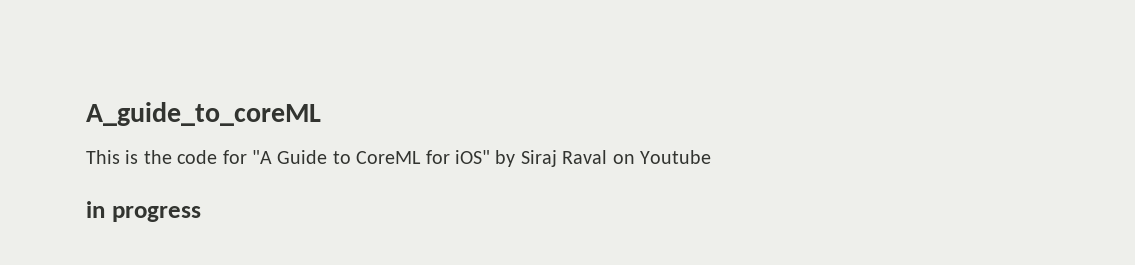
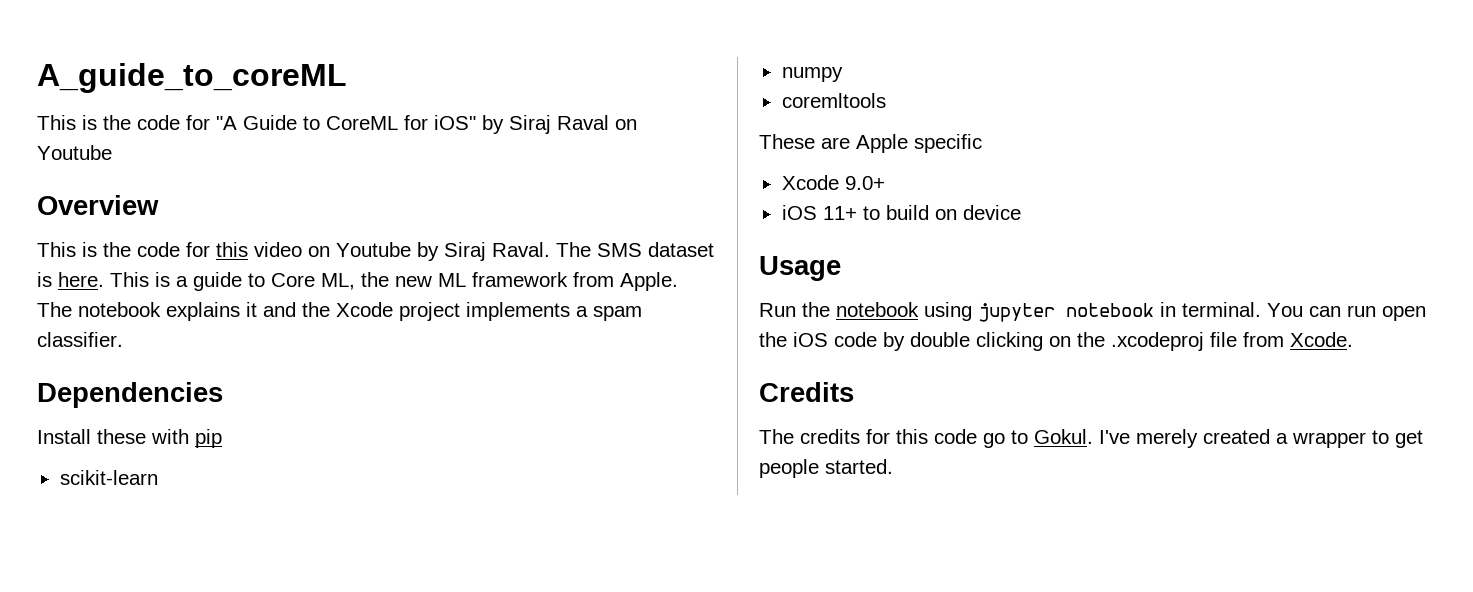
[86,201,201,222] in progress -> [37,195,159,215] [37,242,714,261] [37,272,678,291] [37,302,642,321] [37,332,123,347] [37,382,223,408] [37,429,222,448] [59,470,158,485] [781,67,843,82] [781,93,886,108] [759,134,982,153] [781,175,885,190] [781,205,1021,220] [759,256,841,281] [759,302,1426,322] [759,332,1353,351] [759,382,854,402] [759,429,1423,448] [759,459,893,478] Overview // This is the code for this video on Youtube by Siraj Raval. The SMS dataset is here. This is a guide to Core ML, the new ML framework from Apple. The notebook explains it and the Xcode project implements a spam classifier. // Dependencies // Install these with pip // scikit-learn // numpy // coremltools // These are Apple specific // Xcode 9.0+ // iOS 11+ to build on device // Usage // Run the notebook using jupyter notebook in terminal. You can run open the iOS code by double clicking on the .xcodeproj file from Xcode. // Credits // The credits for this code go to Gokul. I've merely created a wrapper to get people started.

